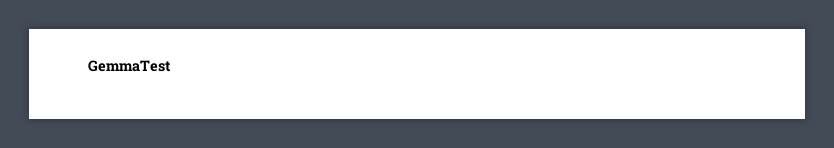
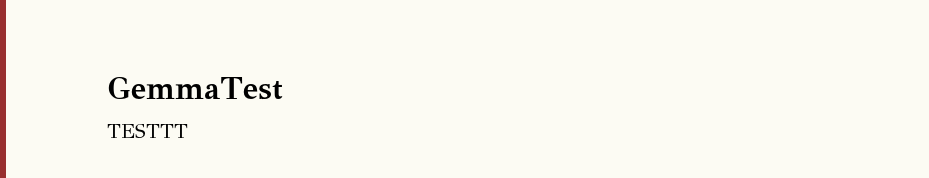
(171, 66) none -> [107,123,188,138] // TESTTT

